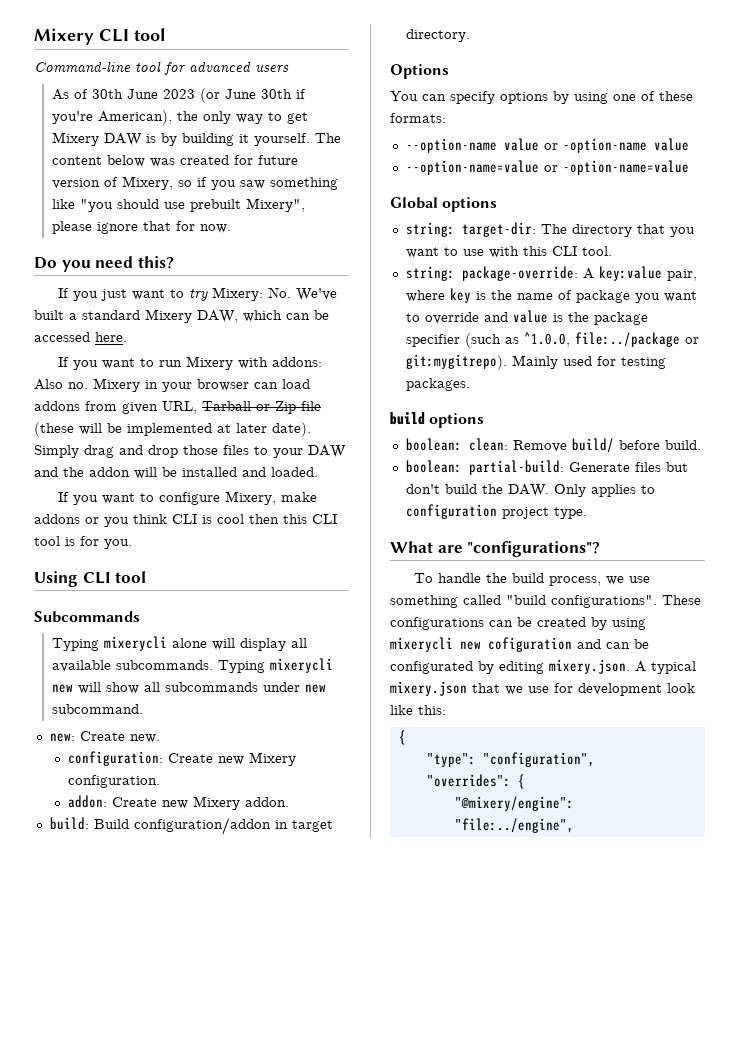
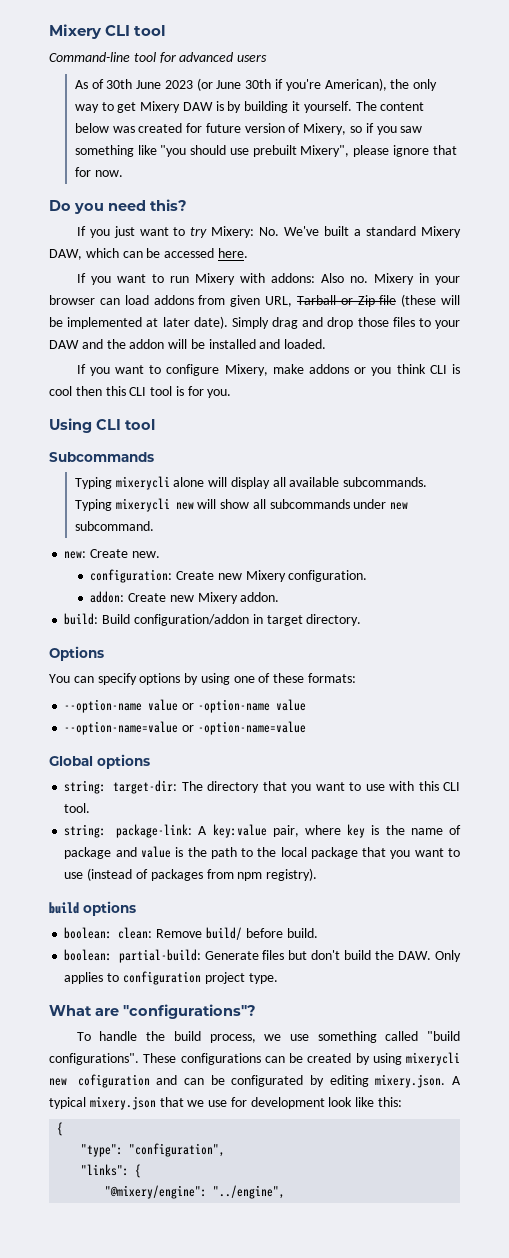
[461,266,578,281] package-override: -> [116,824,193,838] package-link:
[634,291,697,303] [405,310,648,325] [405,332,699,348] [405,354,666,370] [405,378,470,391] you want to override and value is the package specifier (such as ^1.0.0, file:../package or git:mygitrepo). Mainly used for testing packages. -> [115,846,461,859] [64,868,318,881] and value is the path to the local package that you want to use (instead of packages from npm registry).
[426,774,511,787] "overrides": -> [81,1164,130,1176] "links":
[454,818,574,833] "file:../engine", -> [213,1185,286,1199] "../engine",

